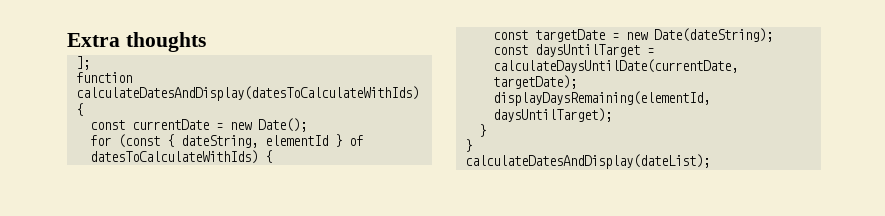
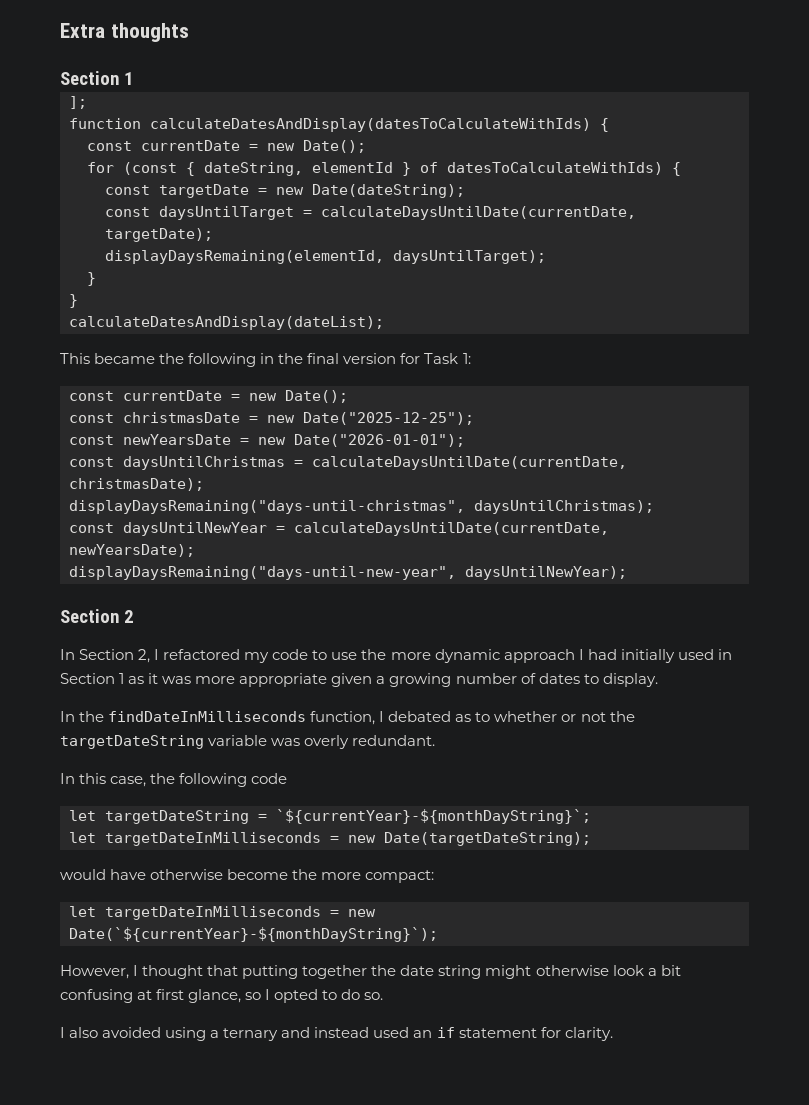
(206, 42) none -> [60,71,133,85] // Section 1
(710, 161) none -> [60,353,471,367] [69,390,348,403] [69,412,474,425] [69,434,465,447] [69,456,627,470] [69,478,204,491] [69,500,654,514] [69,522,609,536] [69,544,195,557] [69,566,627,580] [60,609,133,623] [60,649,732,663] [60,673,658,687] [60,711,635,725] [60,735,436,749] [60,773,288,787] [69,809,591,824] [69,832,591,846] [60,869,435,883] [69,906,376,920] [69,927,438,942] [60,965,681,979] [60,989,384,1003] [60,1027,613,1041] // This became the following in the final version for Task 1: // const currentDate = new Date(); // const christmasDate = new Date("2025-12-25"); // const newYearsDate = new Date("2026-01-01"); // const daysUntilChristmas = calculateDaysUntilDate(currentDate, christmasDate); // displayDaysRemaining("days-until-christmas", daysUntilChristmas); // const daysUntilNewYear = calculateDaysUntilDate(currentDate, newYearsDate); // displayDaysRemaining("days-until-new-year", daysUntilNewYear); // Section 2 // In Section 2, I refactored my code to use the more dynamic approach I had initially used in Section 1 as it was more appropriate given a growing number of dates to display. // In the findDateInMilliseconds function, I debated as to whether or not the targetDateString variable was overly redundant. // In this case, the following code // let targetDateString = `${currentYear}-${monthDayString}`; // let targetDateInMilliseconds = new Date(targetDateString); // would have otherwise become the more compact: // let targetDateInMilliseconds = new Date(`${currentYear}-${monthDayString}`); // However, I thought that putting together the date string might otherwise look a bit confusing at first glance, so I opted to do so. // I also avoided using a ternary and instead used an if statement for clarity.

